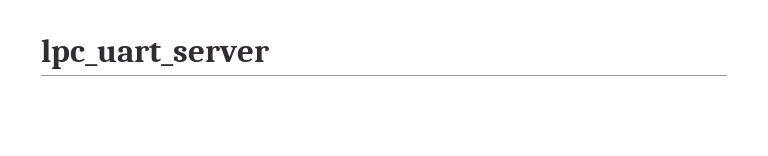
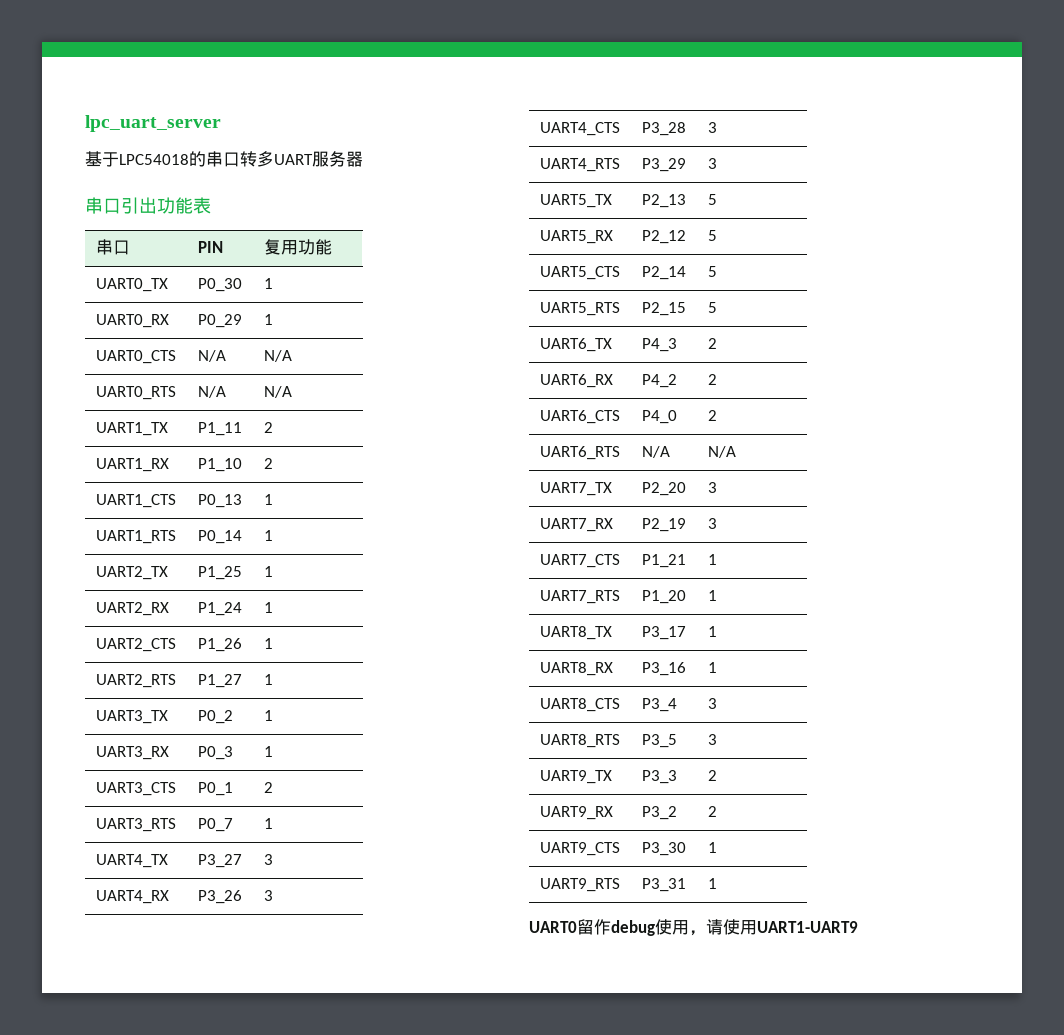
(269, 54) none -> [85,151,363,167] [85,197,211,214] [95,239,130,255] [197,241,223,253] [263,239,332,255] [95,278,168,292] [197,278,242,292] [263,278,273,289] [95,314,169,328] [197,314,242,328] [263,314,273,325] [95,350,176,364] [197,350,226,362] [263,350,292,362] [95,386,176,400] [197,386,226,398] [263,386,292,398] [95,422,168,436] [197,422,242,436] [263,422,273,433] [95,458,169,472] [197,458,242,472] [263,458,273,469] [95,494,176,508] [197,494,242,508] [263,494,273,505] [95,530,176,544] [197,530,242,544] [263,530,273,541] [95,566,168,580] [197,566,242,580] [263,566,273,577] [95,602,169,616] [197,602,242,616] [263,602,273,613] [95,638,176,652] [197,638,242,652] [263,638,273,649] [95,674,176,688] [197,674,242,688] [263,674,273,685] [95,710,168,724] [197,710,233,724] [263,710,273,721] [95,746,169,760] [197,746,233,760] [263,746,273,757] [95,782,176,796] [197,782,233,796] [263,782,273,793] [95,818,176,832] [197,818,233,832] [263,818,273,829] [95,854,168,868] [197,854,242,868] [263,854,273,865] [95,890,169,904] [197,890,242,904] [263,890,273,901] [539,122,620,136] [641,122,686,136] [707,122,717,133] [539,158,620,172] [641,158,686,172] [707,158,717,169] [539,194,612,208] [641,194,686,208] [707,194,717,205] [539,230,613,244] [641,230,686,244] [707,230,717,241] [539,266,620,280] [641,266,686,280] [707,266,717,277] [539,302,620,316] [641,302,686,316] [707,302,717,313] [539,338,612,352] [641,338,677,352] [707,338,717,349] [539,374,613,388] [641,374,677,388] [707,374,717,385] [539,410,620,424] [641,410,677,424] [707,410,717,421] [539,446,620,460] [641,446,670,458] [707,446,736,458] [539,482,612,496] [641,482,686,496] [707,482,717,493] [539,518,613,532] [641,518,686,532] [707,518,717,529] [539,554,620,568] [641,554,686,568] [707,554,717,565] [539,590,620,604] [641,590,686,604] [707,590,717,601] [539,626,612,640] [641,626,686,640] [707,626,717,637] [539,662,613,676] [641,662,686,676] [707,662,717,673] [539,698,620,712] [641,698,677,712] [707,698,717,709] [539,734,620,748] [641,734,677,748] [707,734,717,745] [539,770,612,784] [641,770,677,784] [707,770,717,781] [539,806,613,820] [641,806,677,820] [707,806,717,817] [539,842,620,856] [641,842,686,856] [707,842,717,853] [539,878,620,892] [641,878,686,892] [707,878,717,889] [529,919,858,936] // 基于LPC54018的串口转多UART服务器 // 串口引出功能表 // 串口 | PIN | 复用功能 // UART0_TX | P0_30 | 1 // UART0_RX | P0_29 | 1 // UART0_CTS | N/A | N/A // UART0_RTS | N/A | N/A // UART1_TX | P1_11 | 2 // UART1_RX | P1_10 | 2 // UART1_CTS | P0_13 | 1 // UART1_RTS | P0_14 | 1 // UART2_TX | P1_25 | 1 // UART2_RX | P1_24 | 1 // UART2_CTS | P1_26 | 1 // UART2_RTS | P1_27 | 1 // UART3_TX | P0_2 | 1 // UART3_RX | P0_3 | 1 // UART3_CTS | P0_1 | 2 // UART3_RTS | P0_7 | 1 // UART4_TX | P3_27 | 3 // UART4_RX | P3_26 | 3 // UART4_CTS | P3_28 | 3 // UART4_RTS | P3_29 | 3 // UART5_TX | P2_13 | 5 // UART5_RX | P2_12 | 5 // UART5_CTS | P2_14 | 5 // UART5_RTS | P2_15 | 5 // UART6_TX | P4_3 | 2 // UART6_RX | P4_2 | 2 // UART6_CTS | P4_0 | 2 // UART6_RTS | N/A | N/A // UART7_TX | P2_20 | 3 // UART7_RX | P2_19 | 3 // UART7_CTS | P1_21 | 1 // UART7_RTS | P1_20 | 1 // UART8_TX | P3_17 | 1 // UART8_RX | P3_16 | 1 // UART8_CTS | P3_4 | 3 // UART8_RTS | P3_5 | 3 // UART9_TX | P3_3 | 2 // UART9_RX | P3_2 | 2 // UART9_CTS | P3_30 | 1 // UART9_RTS | P3_31 | 1 // UART0留作debug使用，请使用UART1-UART9

